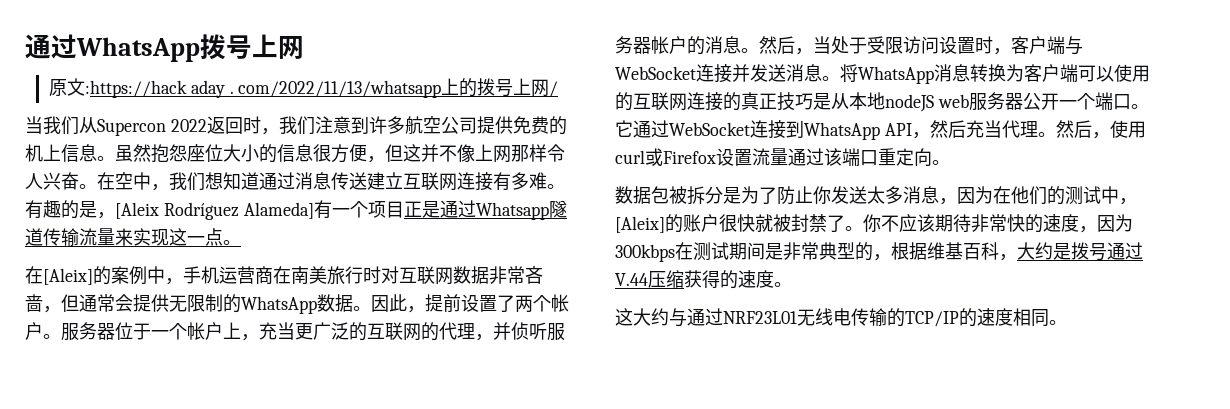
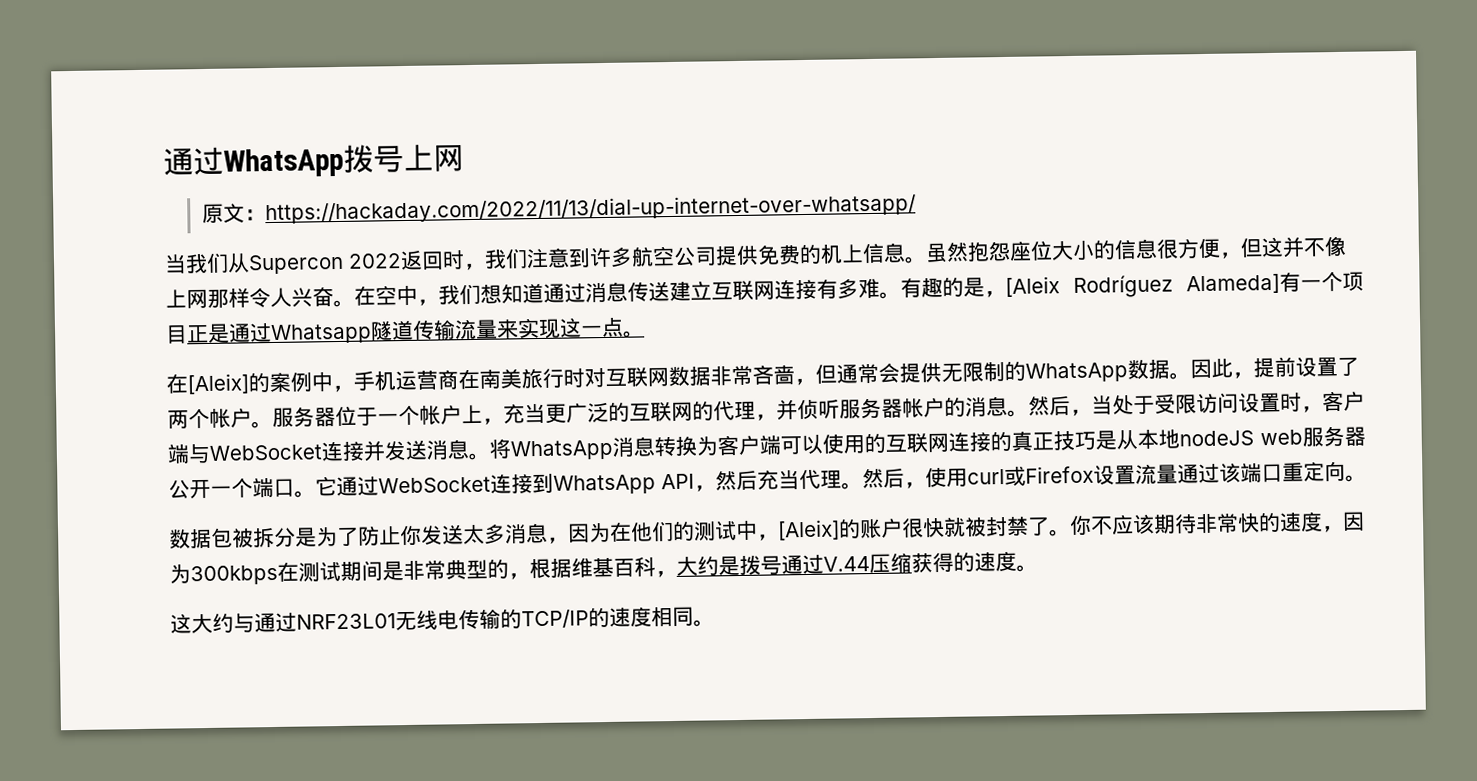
[84,78,559,98] :https://hack aday . com/2022/11/13/whatsapp上的拨号上网/ -> [243,193,916,225] ：https://hackaday.com/2022/11/13/dial-up-internet-over-whatsapp/

